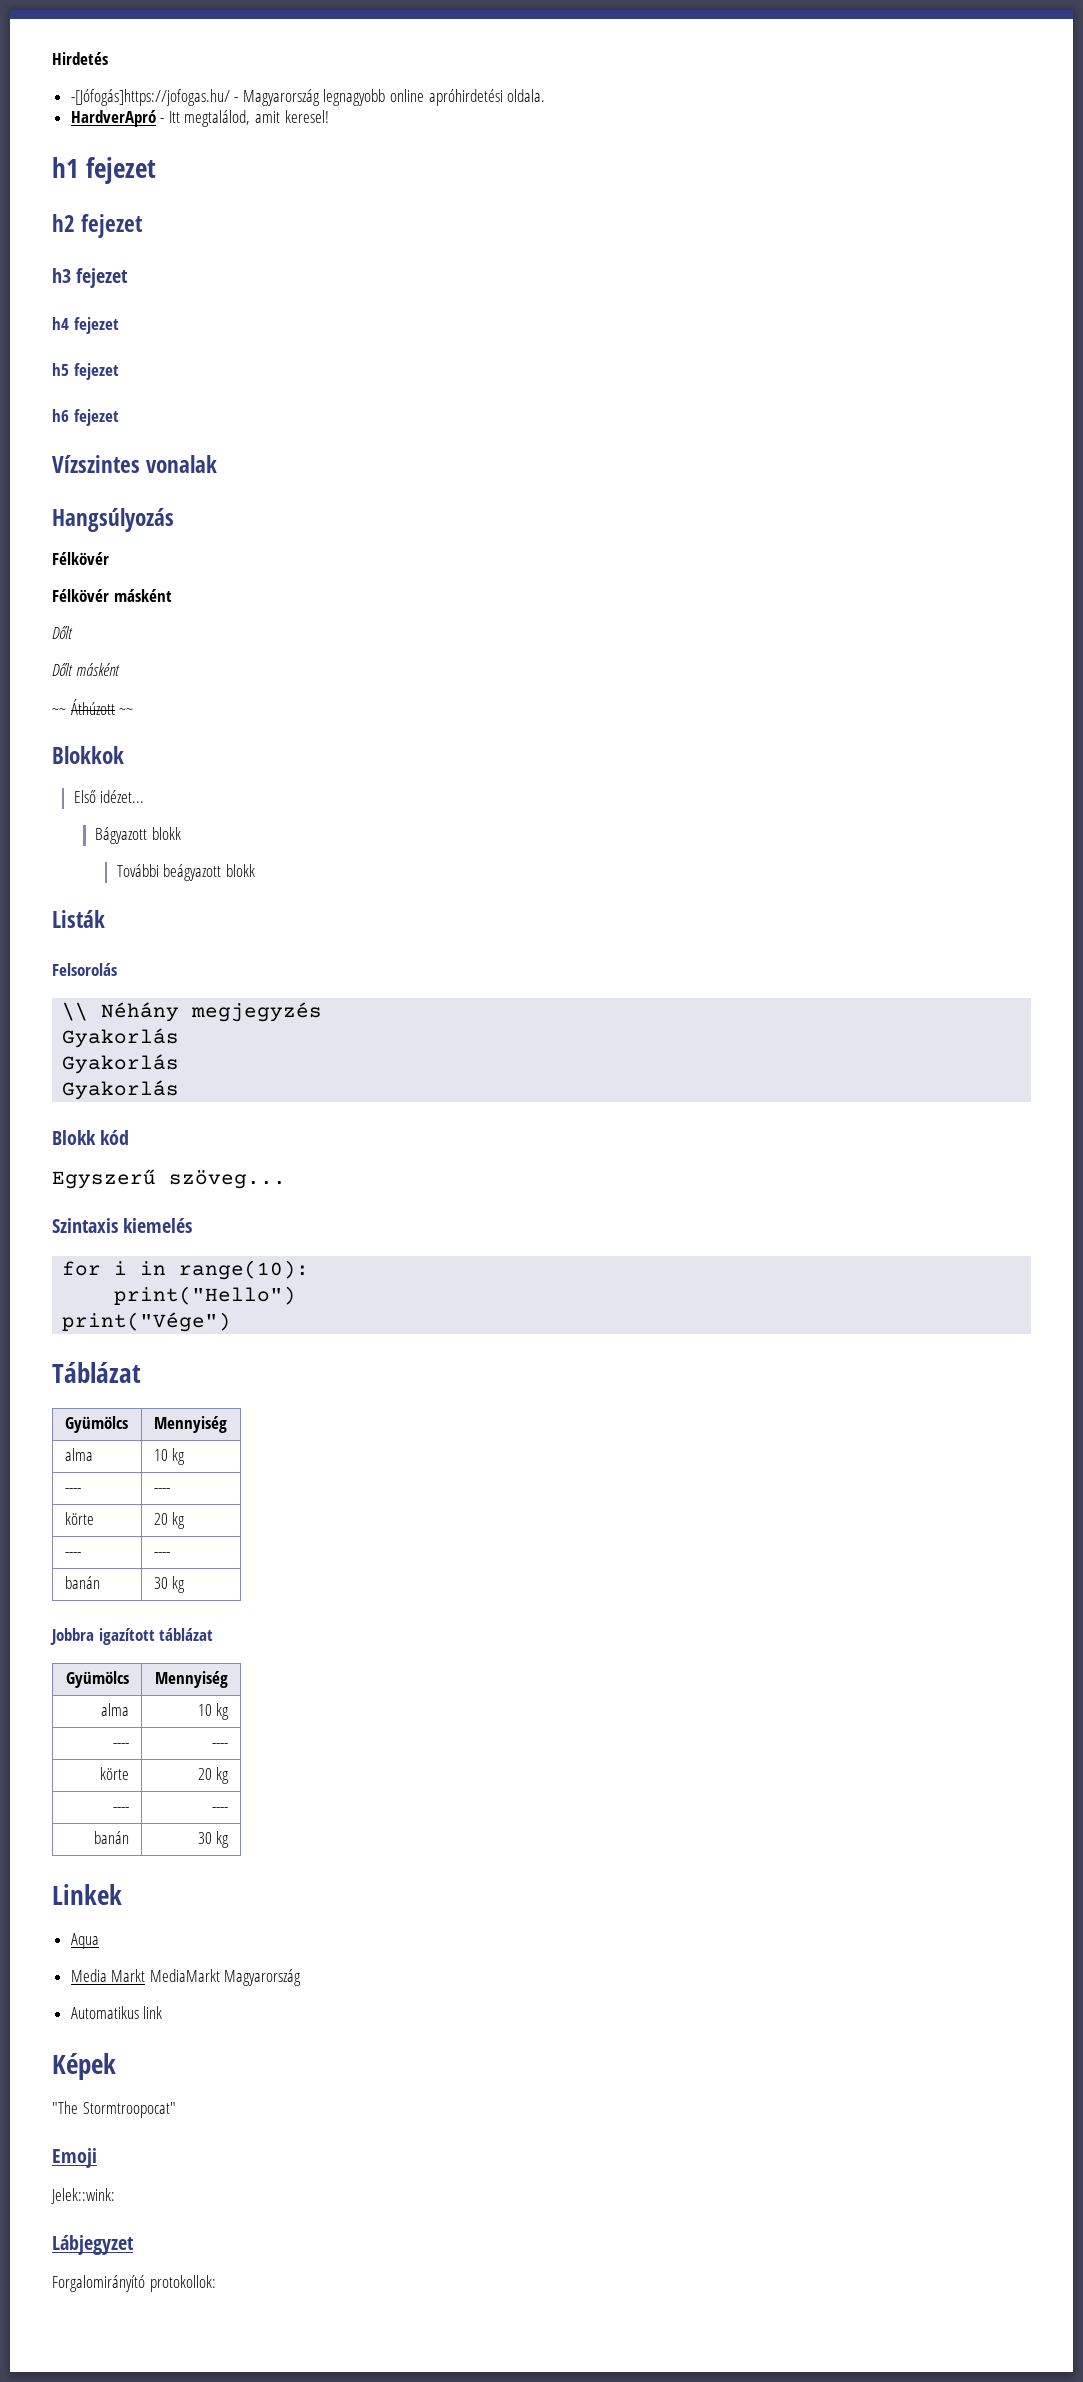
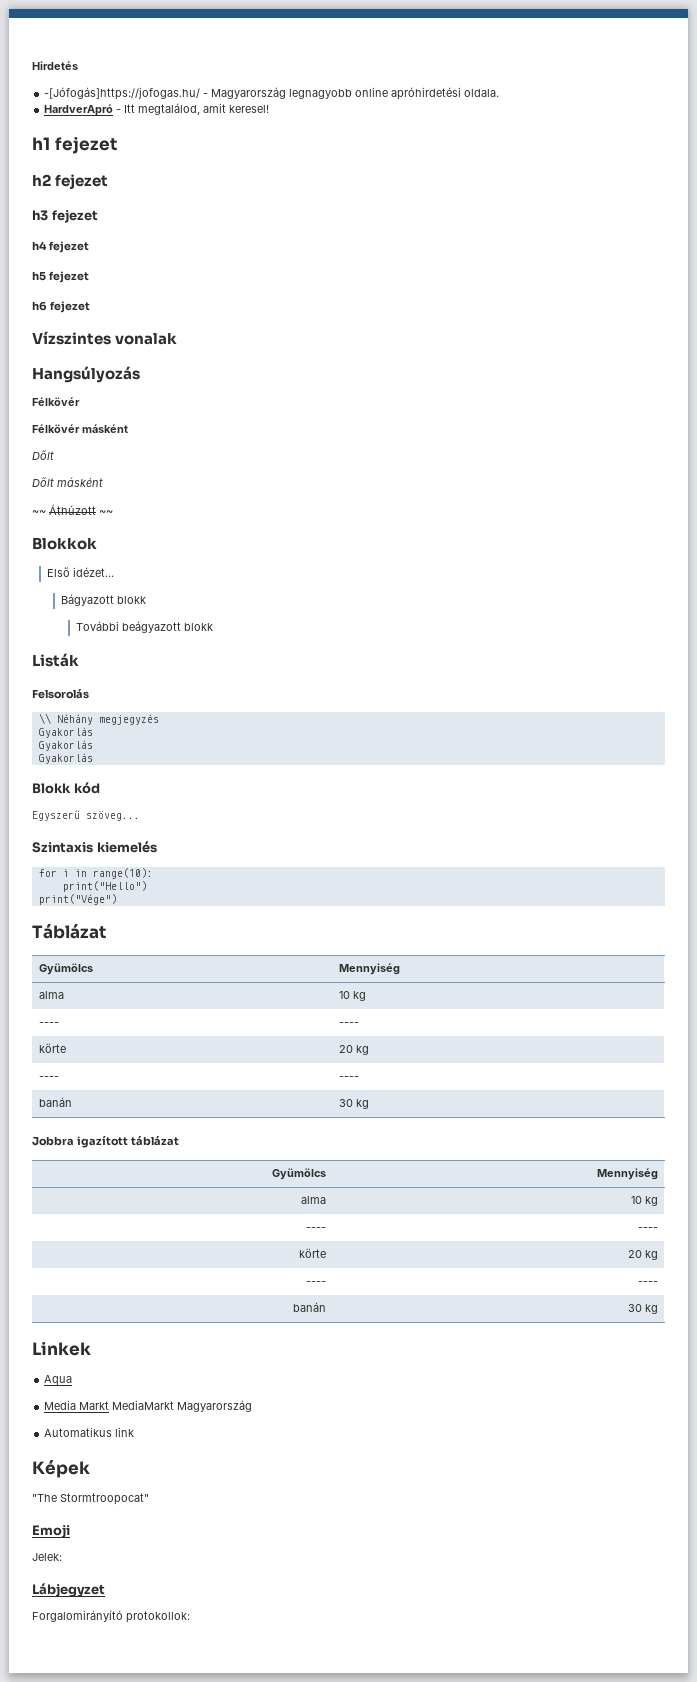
[51,2188,115,2204] Jelek::wink: -> [32,1553,62,1561] Jelek:

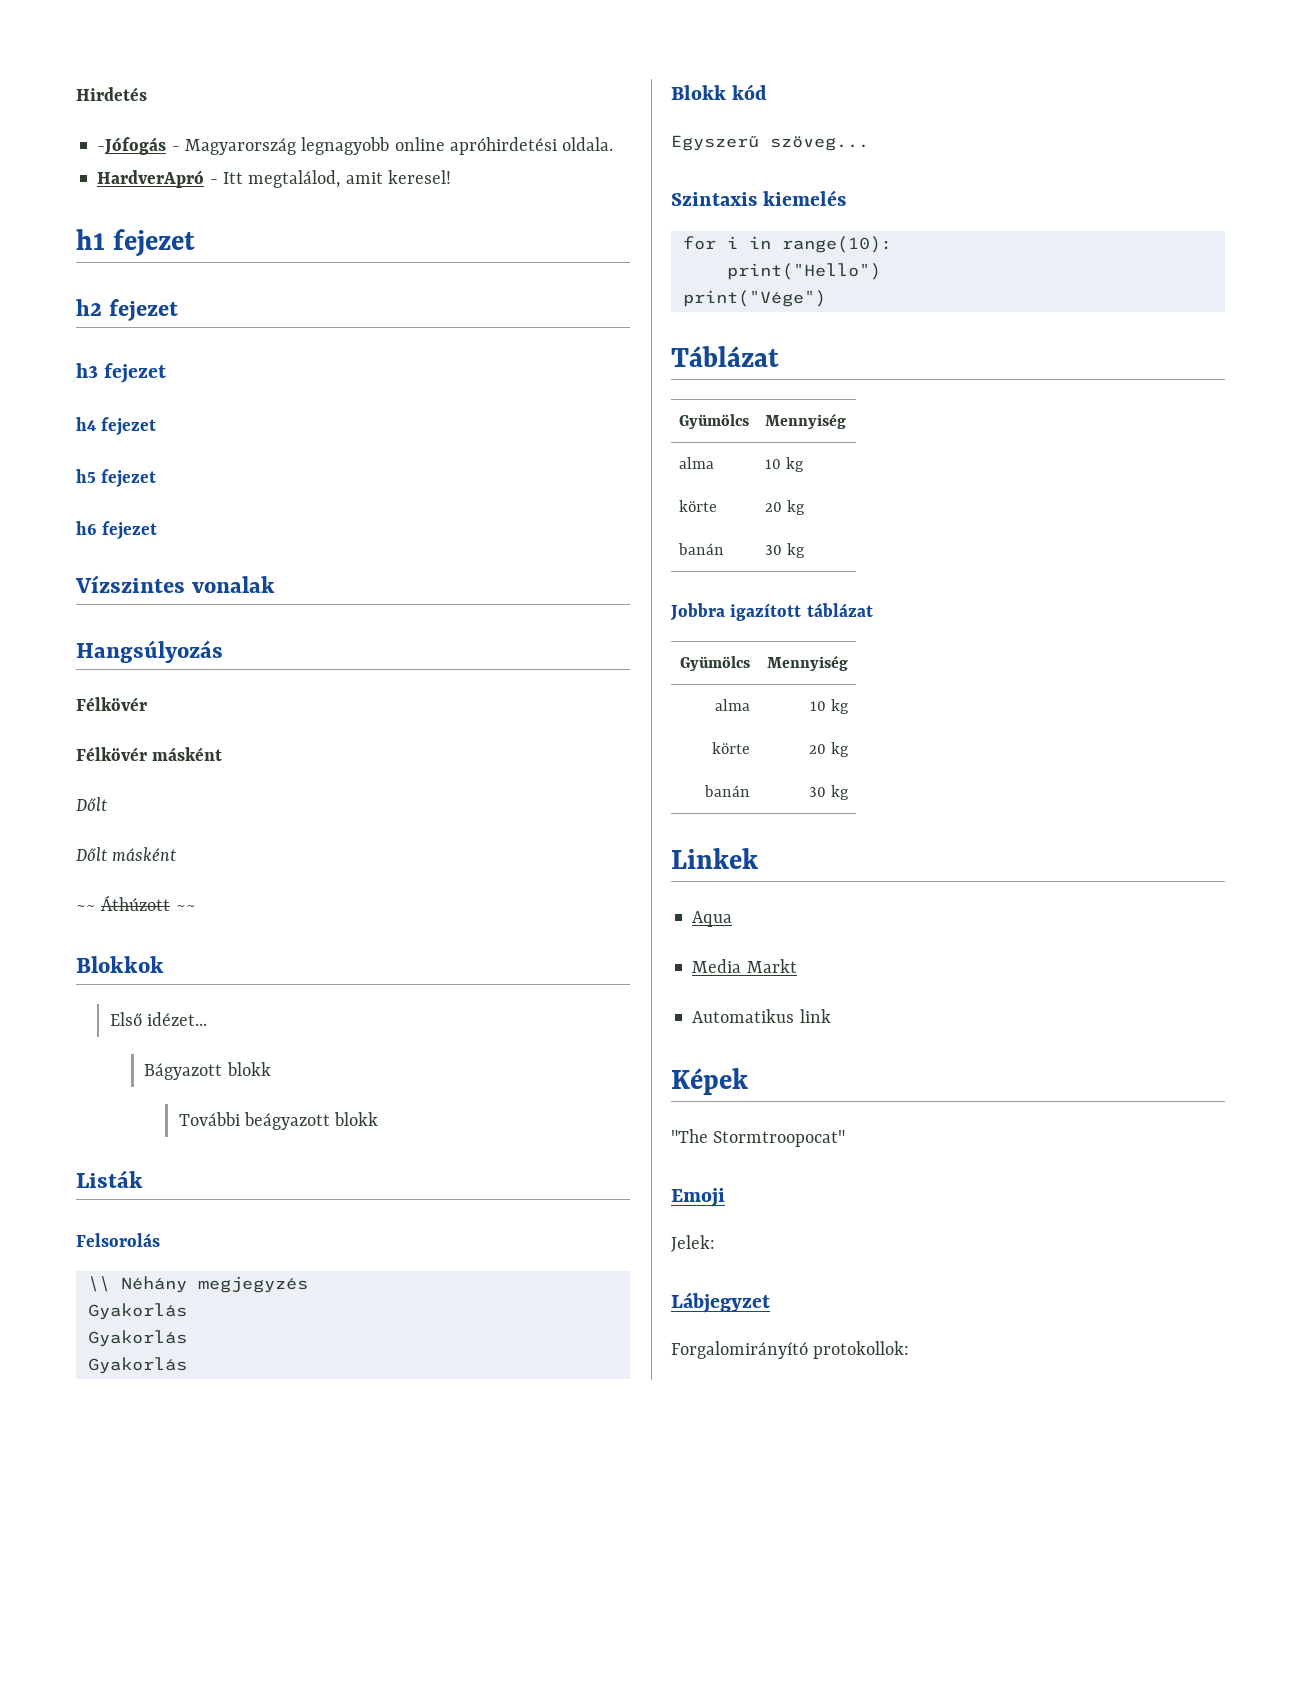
[44,87,201,100] -[Jófogás]https://jofogas.hu/ -> [97,137,167,155] -Jófogás
[39,1022,60,1026] [339,1022,360,1026] [39,1043,67,1053] [339,1045,370,1055] [39,1076,60,1080] [339,1076,360,1080] // ---- | ---- // körte | 20 kg // ---- | ---- -> [678,500,717,512] [764,500,805,515] // körte | 20 kg
[305,1227,326,1231] [637,1227,658,1231] [298,1248,326,1258] [627,1250,658,1260] [305,1281,326,1285] [637,1281,658,1285] // ---- | ---- // körte | 20 kg // ---- | ---- -> [712,742,751,754] [809,742,850,757] // körte | 20 kg
[112,1400,253,1412] MediaMarkt Magyarország -> (797, 966) none

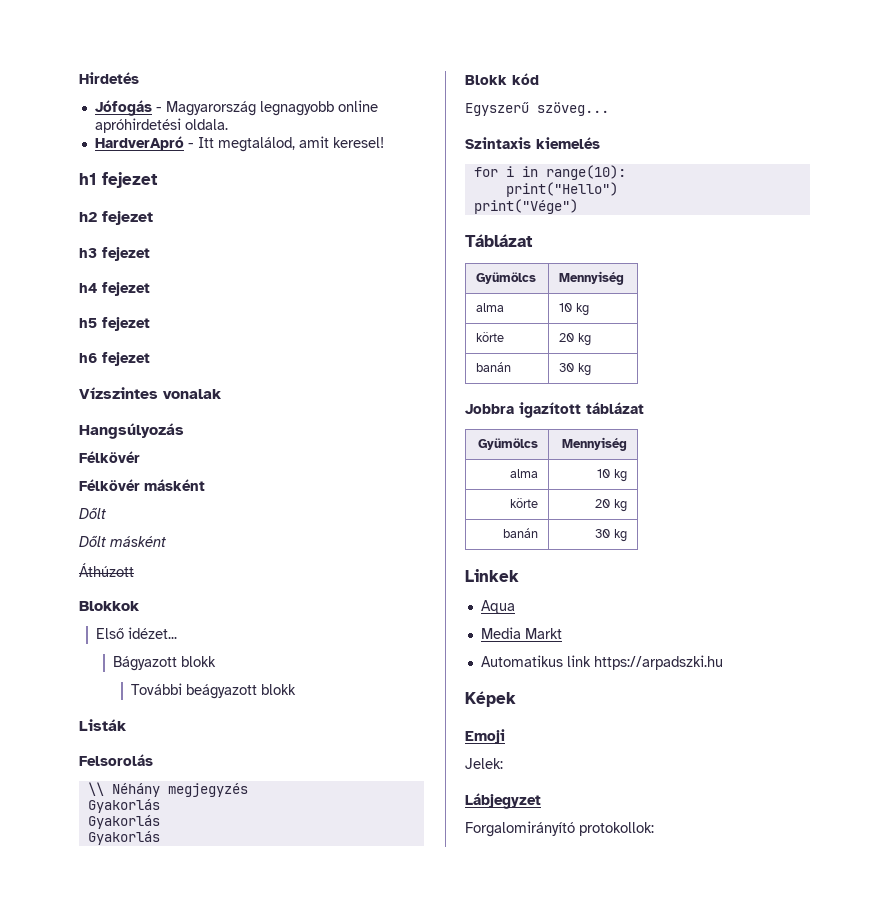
[97,137,167,155] -Jófogás -> [94,100,152,116] Jófogás
[76,905,96,911] ~~ -> (166, 541) none
[175,905,196,911] ~~ -> (134, 570) none
(831, 1016) none -> [593,655,723,670] https://arpadszki.hu
[671,1129,846,1147] // "The Stormtroopocat" -> (516, 699) none

